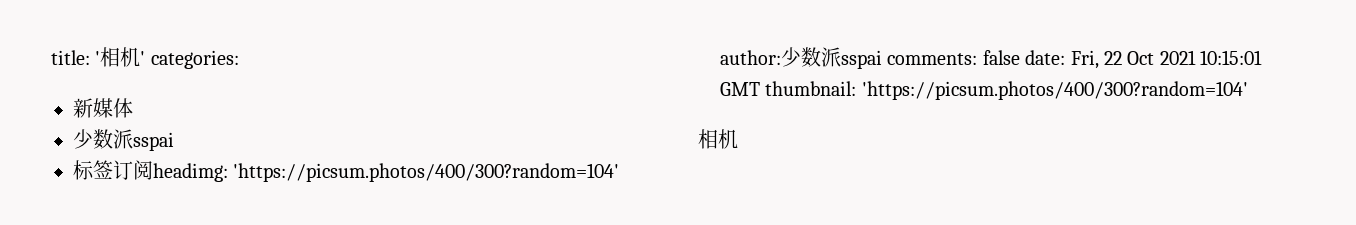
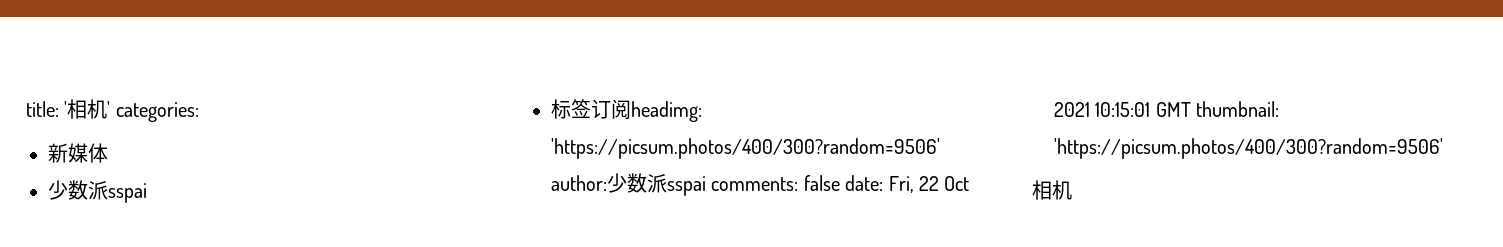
[233,163,620,182] 'https://picsum.photos/400/300?random=104' -> [551,138,940,159] 'https://picsum.photos/400/300?random=9506'
[861,81,1248,100] 'https://picsum.photos/400/300?random=104' -> [1054,138,1443,159] 'https://picsum.photos/400/300?random=9506'

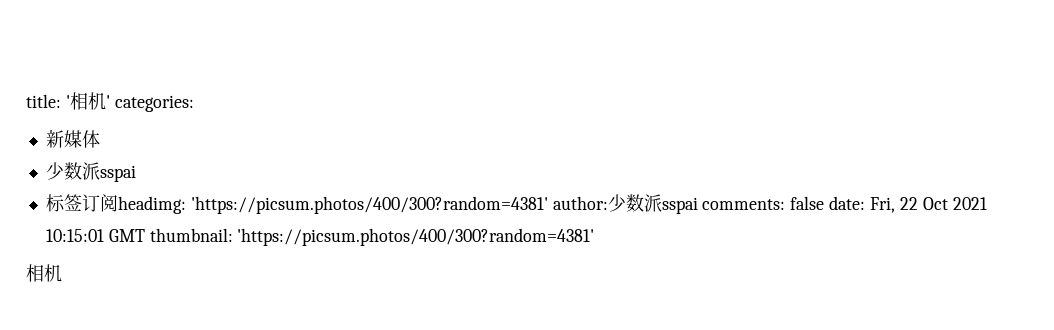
[551,138,940,159] 'https://picsum.photos/400/300?random=9506' -> [190,196,548,214] 'https://picsum.photos/400/300?random=4381'
[1054,138,1443,159] 'https://picsum.photos/400/300?random=9506' -> [237,228,595,246] 'https://picsum.photos/400/300?random=4381'

